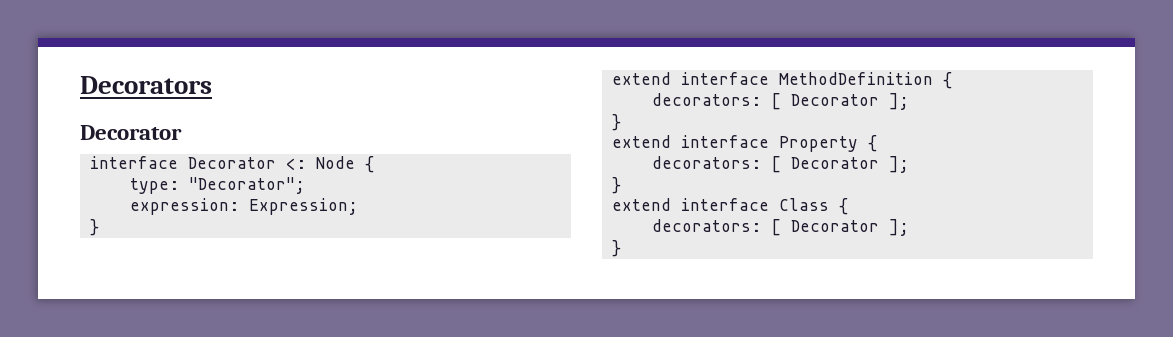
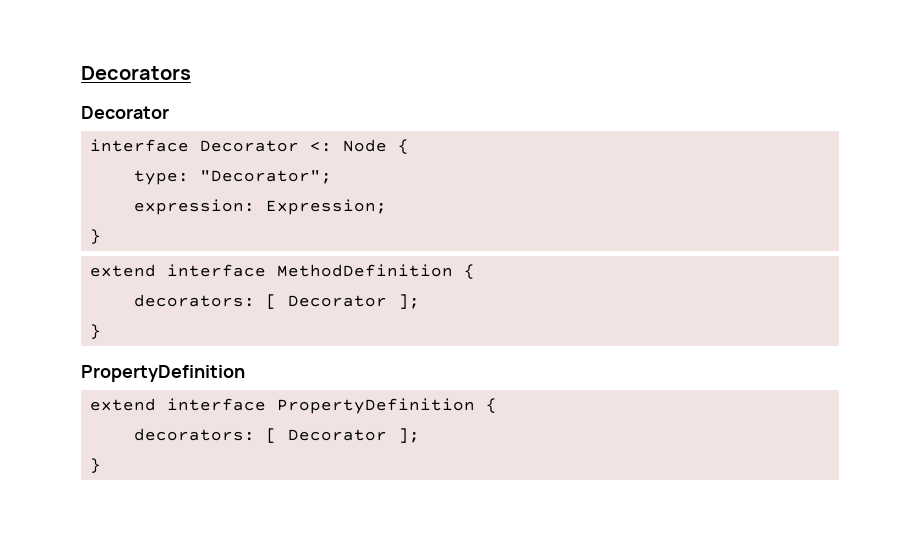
[612,135,878,152] [652,156,910,173] [612,177,622,194] [612,198,849,215] [652,219,910,236] [612,240,622,257] // extend interface Property { // decorators: [ Decorator ]; // } // extend interface Class { // decorators: [ Decorator ]; // } -> [81,365,245,382] [90,398,497,414] [134,428,420,443] [90,458,101,473] // PropertyDefinition // extend interface PropertyDefinition { // decorators: [ Decorator ]; // }

